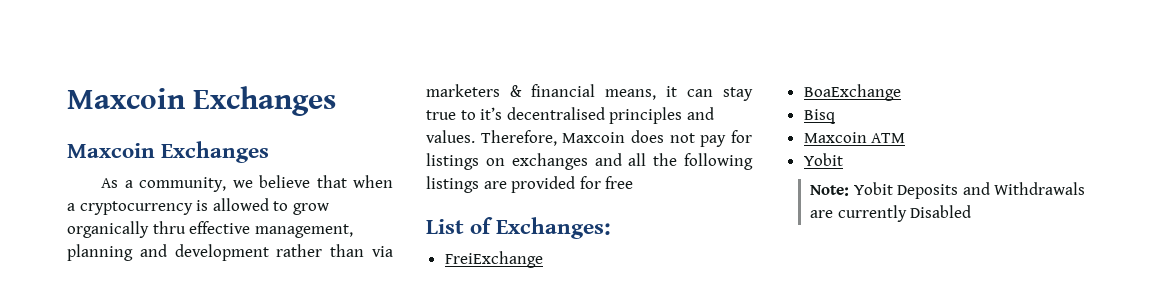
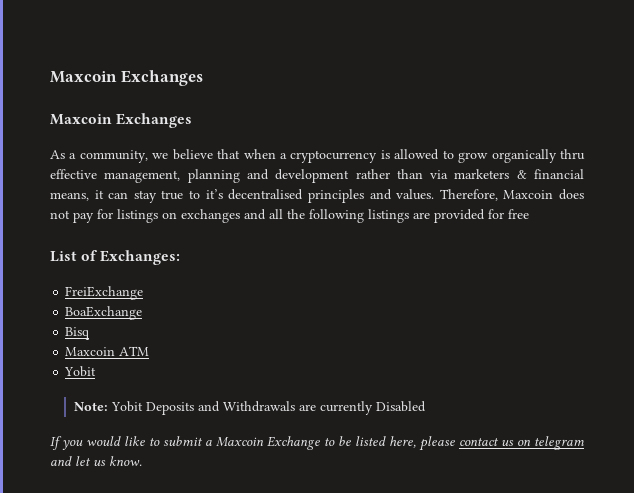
(972, 211) none -> [50,436,584,451] [50,456,142,466] // If you would like to submit a Maxcoin Exchange to be listed here, please contact us on telegram and let us know.

